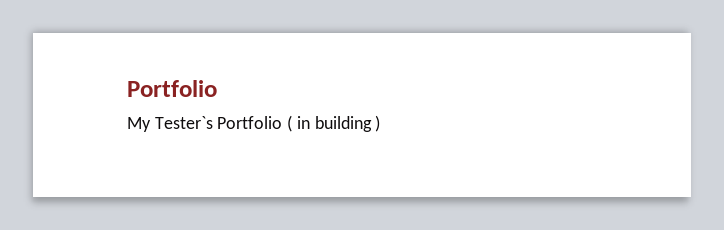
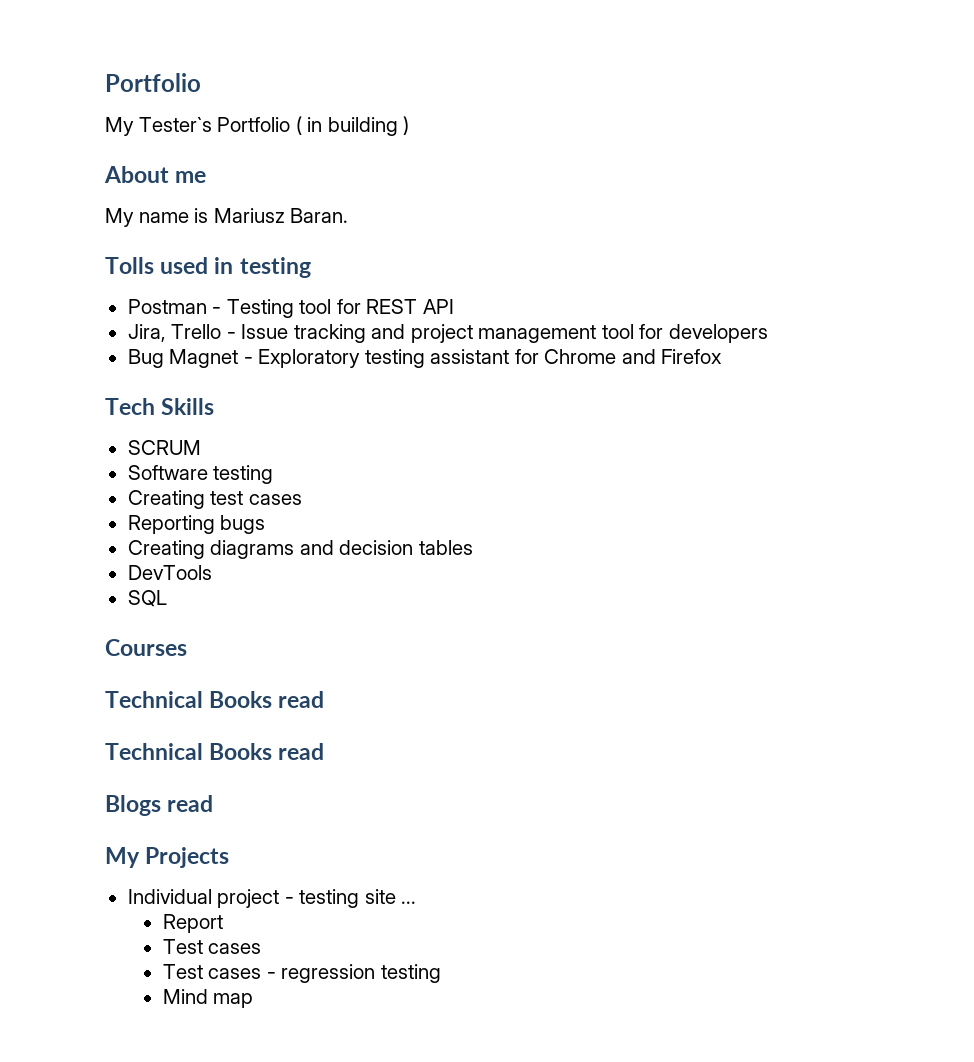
(381, 123) none -> [104,166,207,183] [105,208,349,227] [105,257,311,278] [127,299,454,318] [127,324,768,343] [127,349,723,368] [105,398,215,415] [127,440,201,455] [127,465,274,484] [127,490,302,509] [127,515,266,534] [127,540,473,559] [127,565,212,580] [127,590,167,607] [105,639,187,656] [105,691,325,708] [105,743,325,760] [105,795,214,816] [105,847,230,868] [127,889,417,908] [162,914,223,933] [162,939,262,954] [162,964,441,983] [162,989,254,1008] // About me // My name is Mariusz Baran. // Tolls used in testing // Postman - Testing tool for REST API // Jira, Trello - Issue tracking and project management tool for developers // Bug Magnet - Exploratory testing assistant for Chrome and Firefox // Tech Skills // SCRUM // Software testing // Creating test cases // Reporting bugs // Creating diagrams and decision tables // DevTools // SQL // Courses // Technical Books read // Technical Books read // Blogs read // My Projects // Individual project - testing site ... // Report // Test cases // Test cases - regression testing // Mind map

